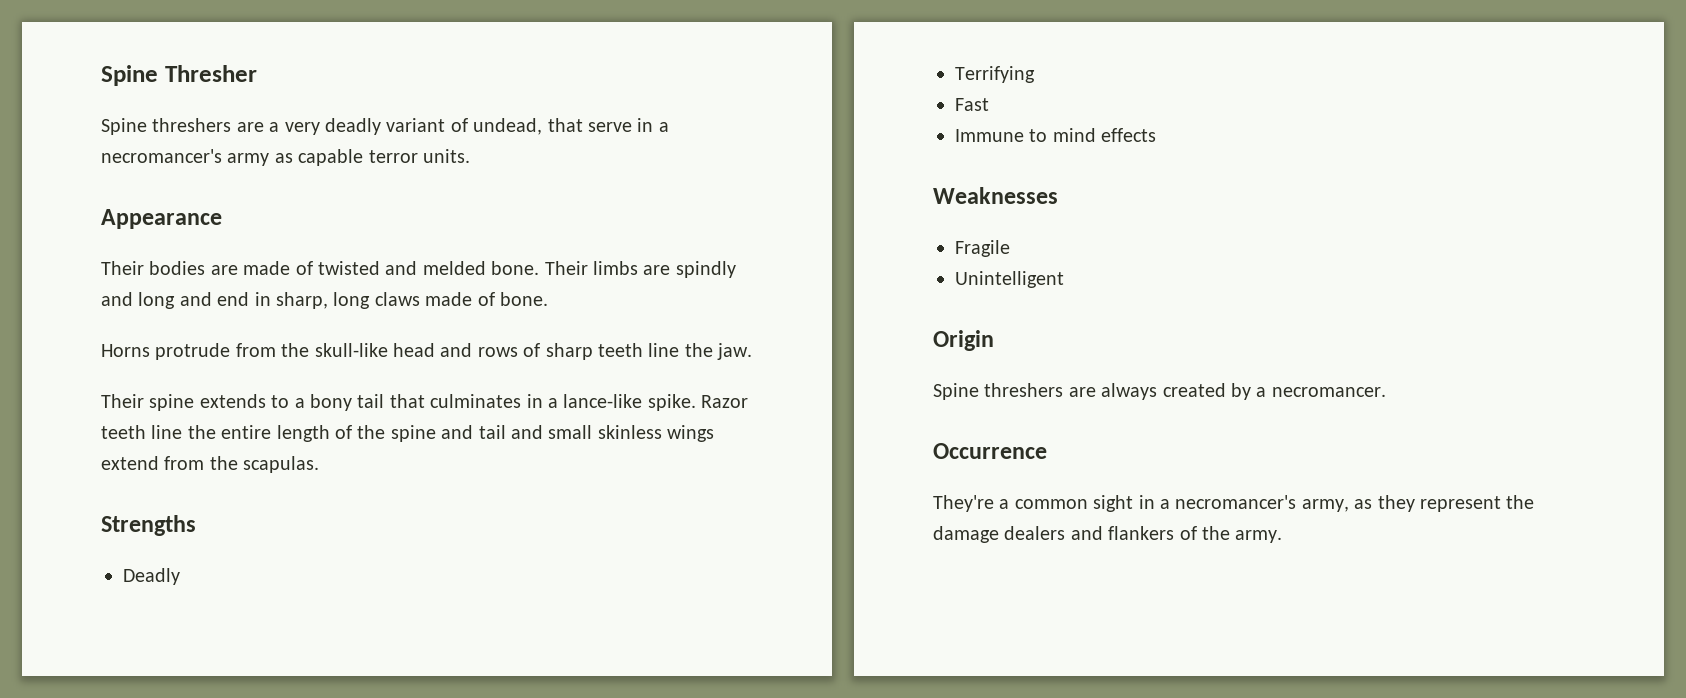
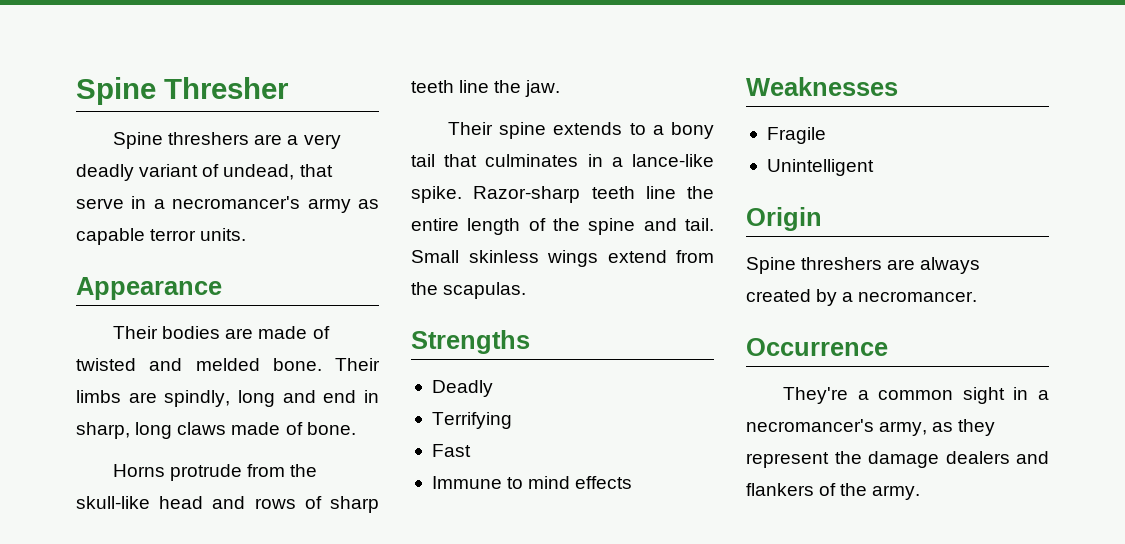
[675,261,736,278] [101,292,133,306] spindly and -> [164,390,231,407] spindly,
[701,395,749,408] Razor -> [473,186,581,203] Razor-sharp
[478,425,593,439] tail and small -> [685,218,714,231] [411,250,459,263] tail. Small

